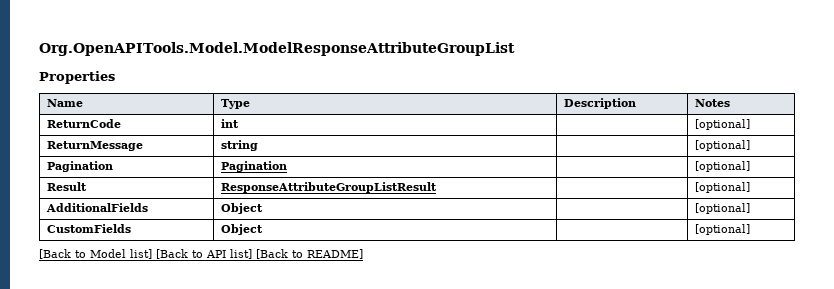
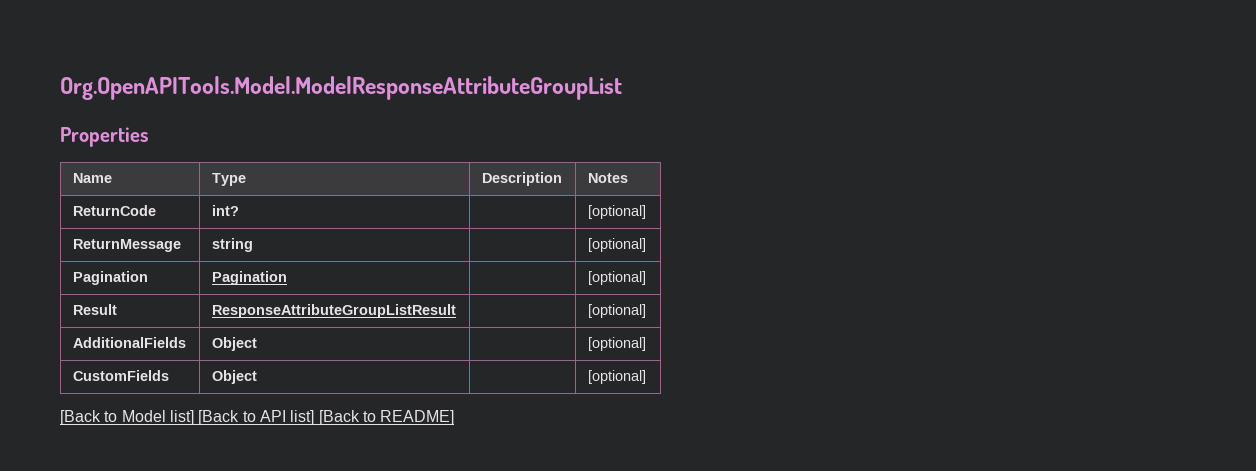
[220,119,239,128] int -> [211,205,239,216] int?

